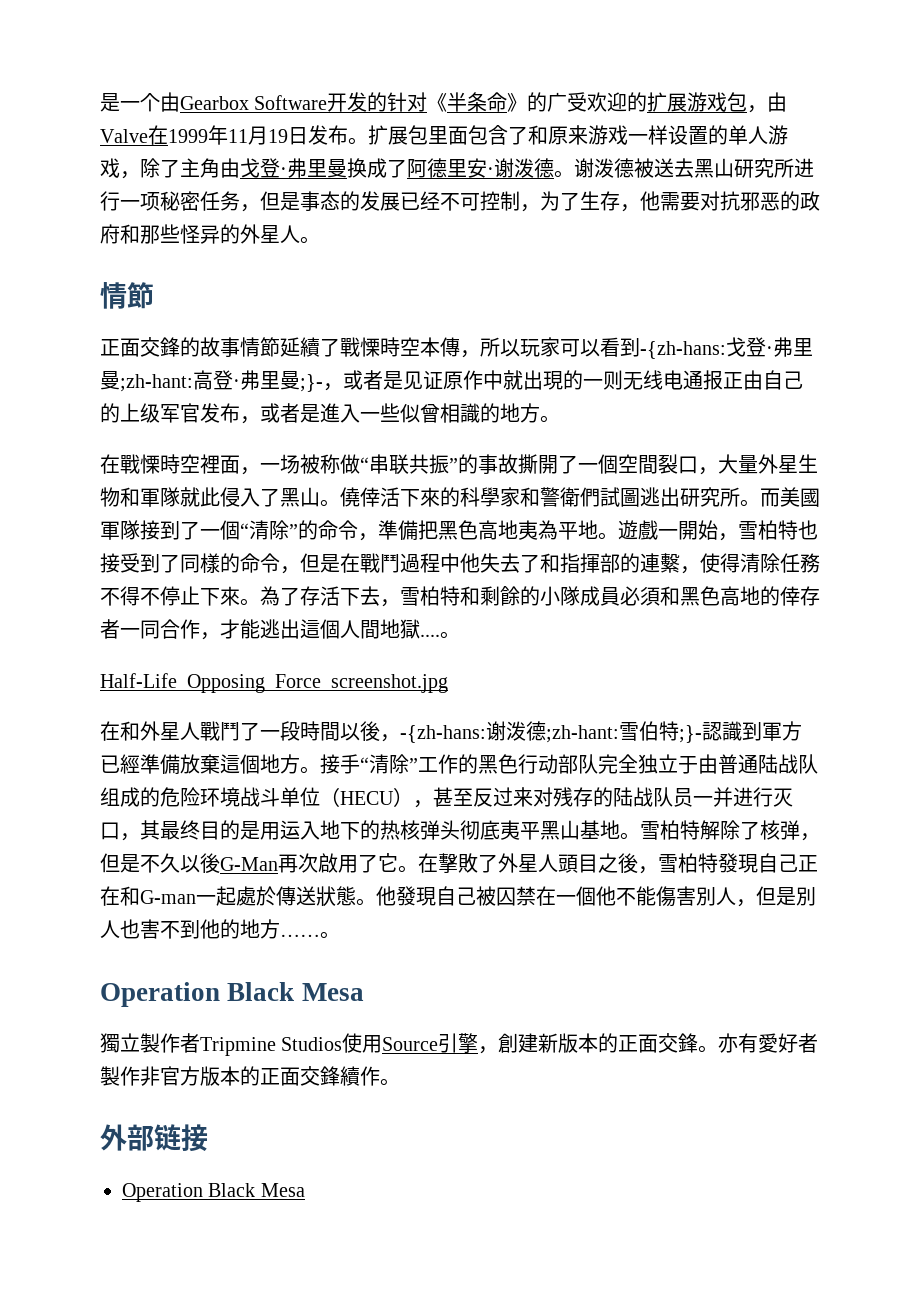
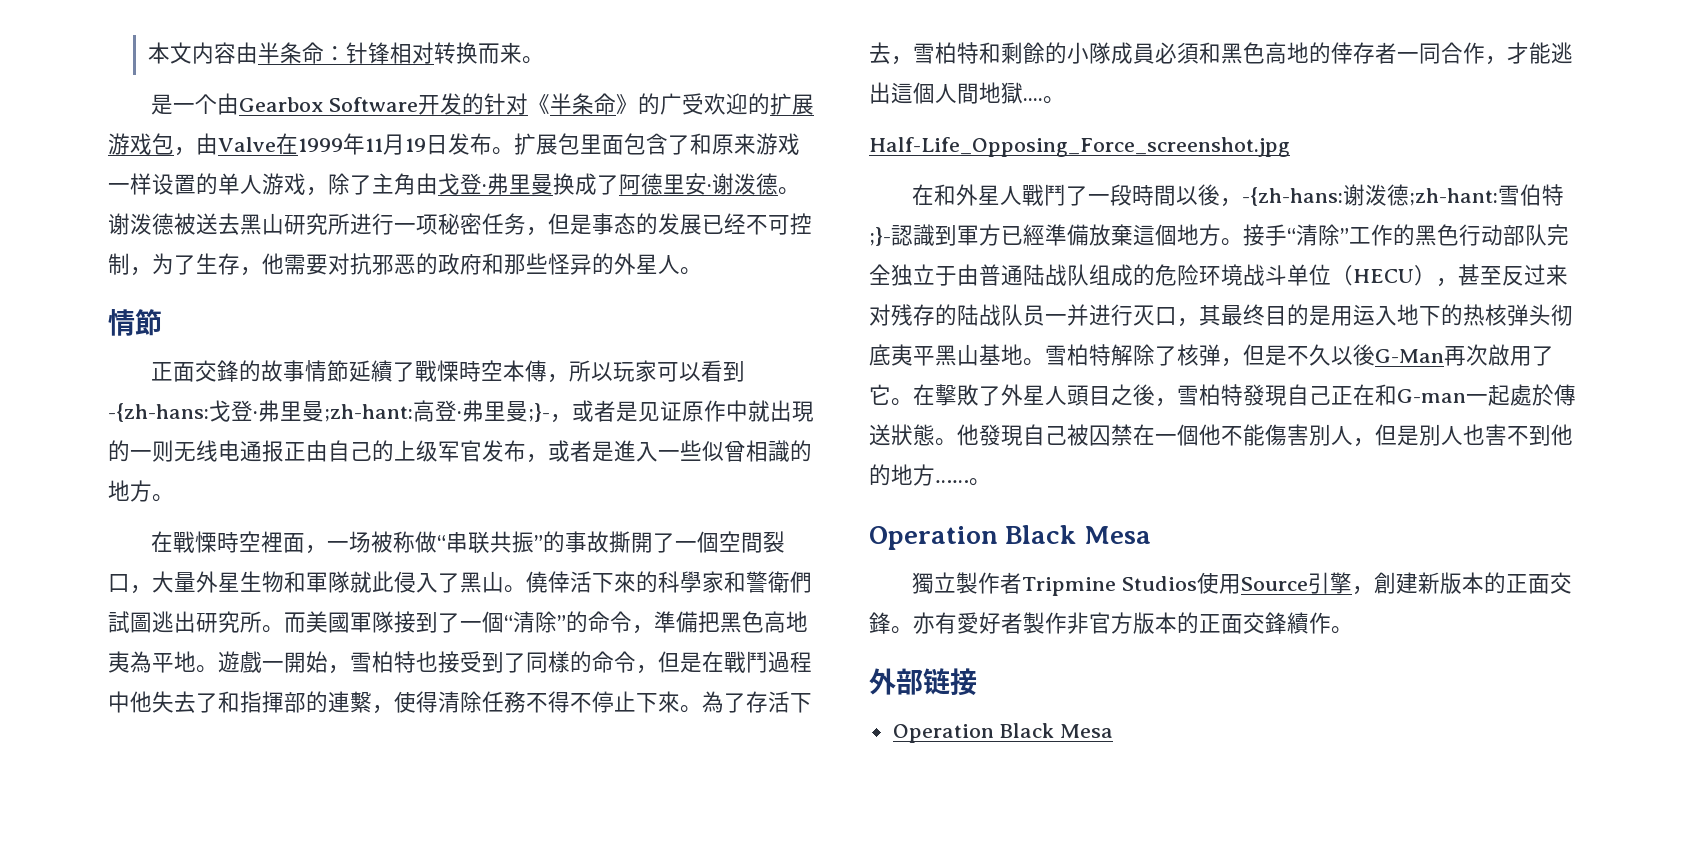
(100, 102) none -> [147,42,544,64] 本文内容由半条命：针锋相对转换而来。 //

